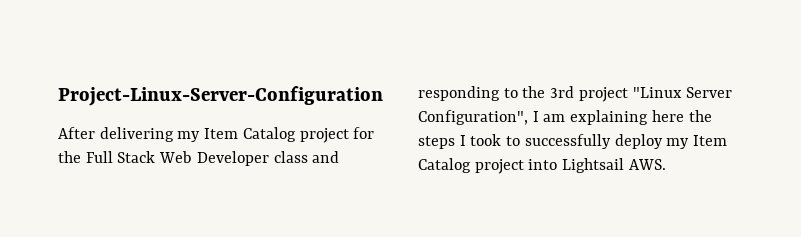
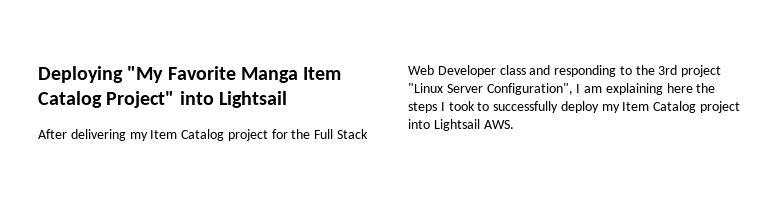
[58,86,383,106] Project-Linux-Server-Configuration -> [38,66,342,83] [38,91,287,108] Deploying "My Favorite Manga Item Catalog Project" into Lightsail

